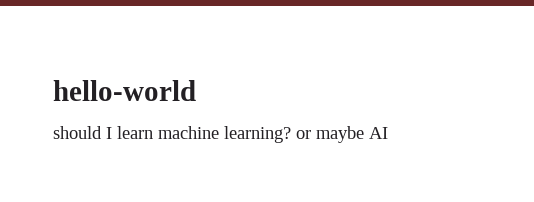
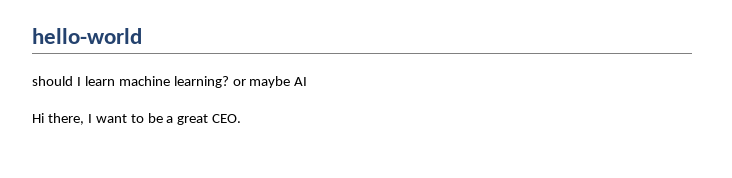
(388, 133) none -> [32,113,242,125] // Hi there, I want to be a great CEO.

